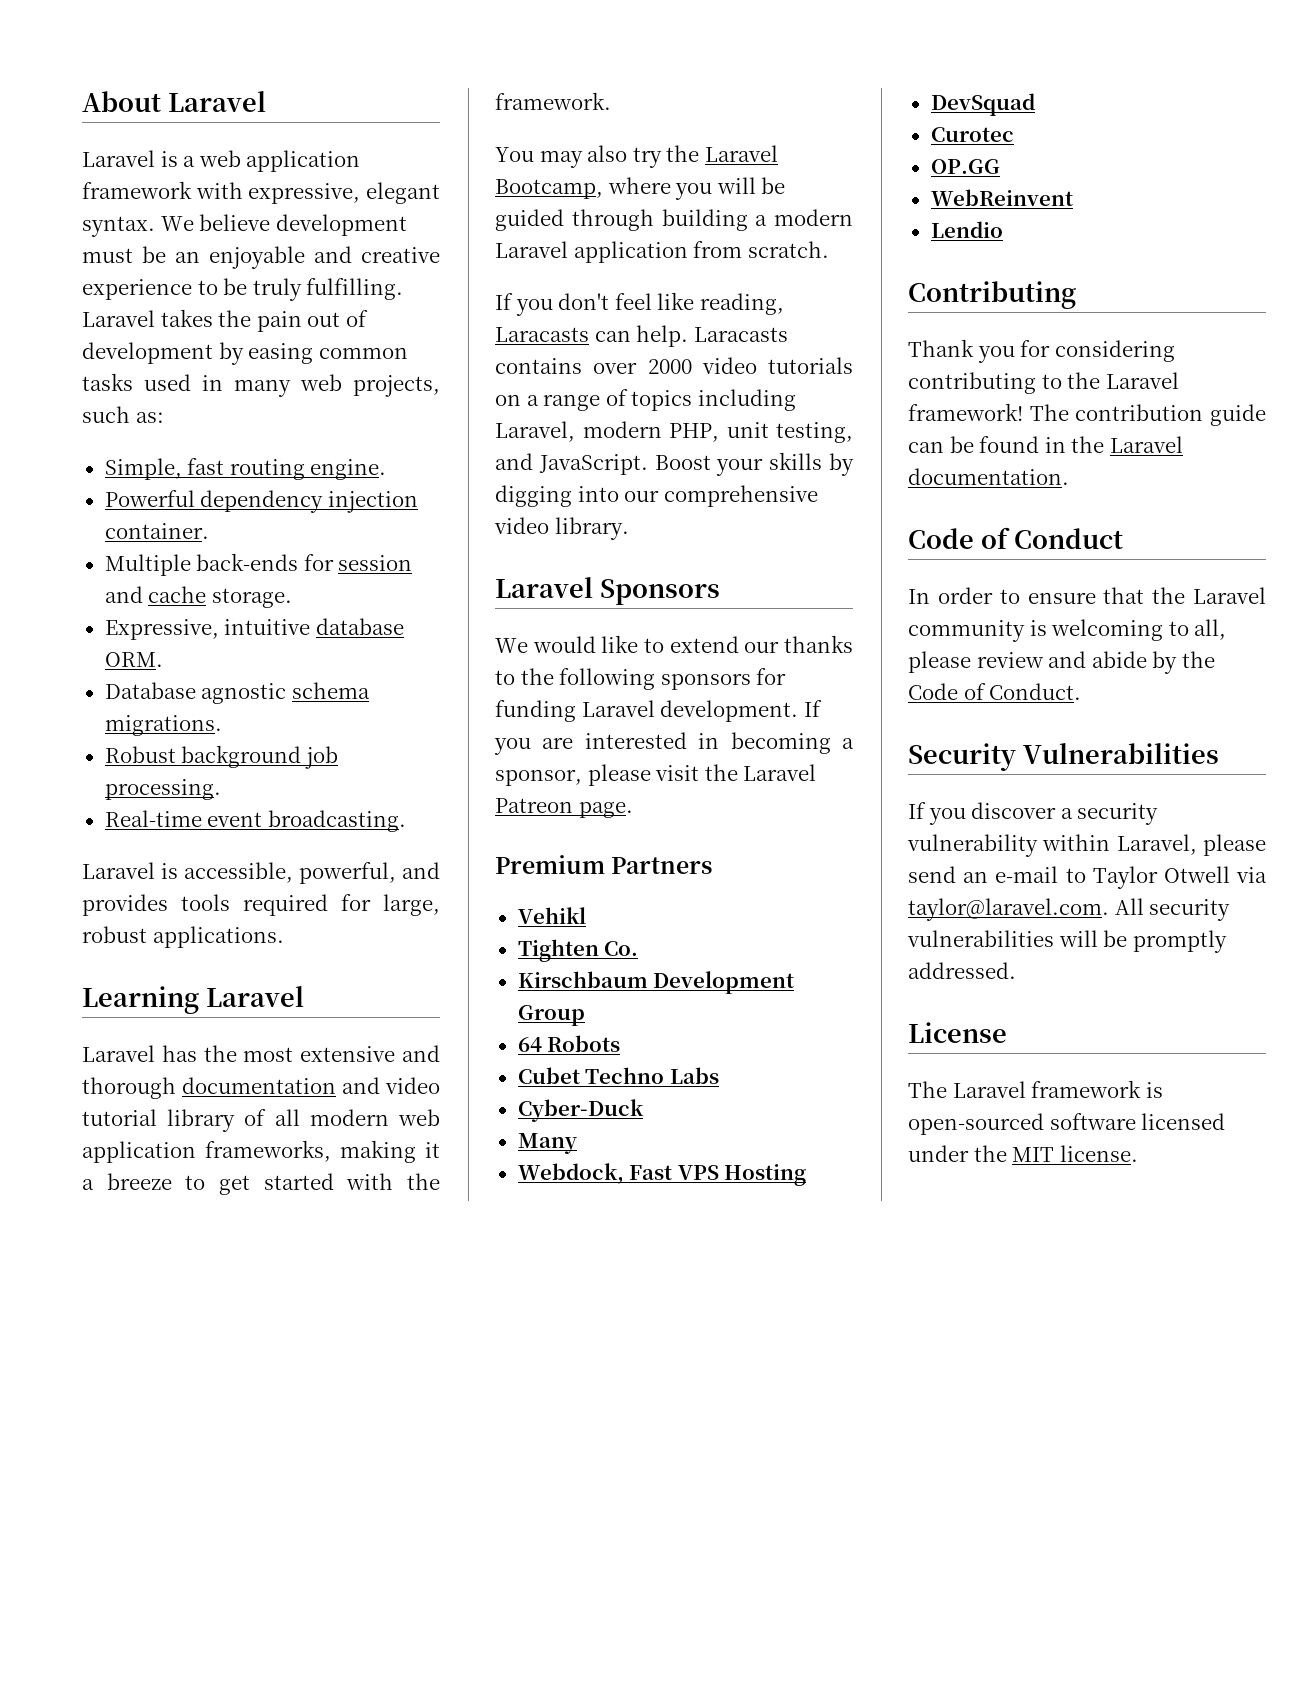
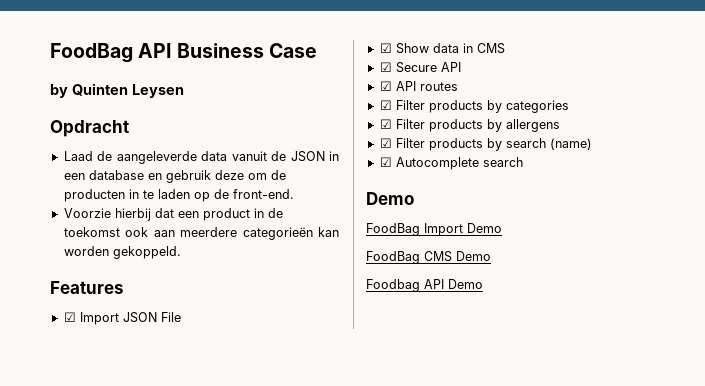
[82,91,266,112] [82,150,361,172] [82,181,440,204] [82,214,407,237] [82,246,440,269] [82,278,404,301] [82,309,368,332] [82,342,408,365] [82,373,440,397] [82,406,164,423] [104,458,387,480] [104,490,418,513] [104,523,209,539] [104,553,413,576] [104,586,292,608] [104,618,404,640] [104,652,163,667] [104,682,370,704] [104,715,222,736] [104,745,338,769] [104,779,221,800] [104,810,406,832] [82,862,440,884] [82,894,440,916] [82,926,284,948] [82,986,304,1014] [82,1045,441,1062] [82,1077,440,1099] [82,1109,440,1132] [82,1140,440,1163] [82,1173,440,1195] [495,92,611,110] [495,145,778,168] [495,177,786,200] [495,209,853,231] [495,241,829,263] [495,292,784,316] [495,325,788,347] [495,357,853,374] [495,389,796,411] [495,421,853,443] [495,452,854,476] [495,485,818,507] [494,517,629,540] [495,577,720,605] [495,635,853,653] [495,668,787,690] [495,700,822,722] [494,732,854,755] [495,764,817,786] [495,798,633,818] [495,855,713,874] [517,907,586,924] [517,939,639,962] [517,971,795,994] [517,1005,585,1026] [517,1035,621,1052] [517,1067,719,1084] [517,1099,644,1122] [517,1133,577,1154] [517,1163,807,1186] [930,93,1035,116] [930,127,1014,142] [930,159,1000,174] [930,189,1073,206] [930,221,1003,238] [908,281,1076,309] [908,339,1175,363] [908,372,1179,394] [908,403,1266,426] [908,436,1183,453] [908,468,1069,485] [908,527,1123,549] [908,587,1266,604] [908,619,1227,642] [908,651,1215,674] [908,683,1082,700] [908,743,1219,771] [908,802,1159,825] [907,834,1266,857] [908,866,1267,889] [908,898,1231,921] [907,930,1227,953] [908,962,1016,979] [908,1022,1007,1043] [908,1080,1163,1098] [908,1113,1226,1135] [908,1145,1138,1162] About Laravel // Laravel is a web application framework with expressive, elegant syntax. We believe development must be an enjoyable and creative experience to be truly fulfilling. Laravel takes the pain out of development by easing common tasks used in many web projects, such as: // Simple, fast routing engine. // Powerful dependency injection container. // Multiple back-ends for session and cache storage. // Expressive, intuitive database ORM. // Database agnostic schema migrations. // Robust background job processing. // Real-time event broadcasting. // Laravel is accessible, powerful, and provides tools required for large, robust applications. // Learning Laravel // Laravel has the most extensive and thorough documentation and video tutorial library of all modern web application frameworks, making it a breeze to get started with the framework. // You may also try the Laravel Bootcamp, where you will be guided through building a modern Laravel application from scratch. // If you don't feel like reading, Laracasts can help. Laracasts contains over 2000 video tutorials on a range of topics including Laravel, modern PHP, unit testing, and JavaScript. Boost your skills by digging into our comprehensive video library. // Laravel Sponsors // We would like to extend our thanks to the following sponsors for funding Laravel development. If you are interested in becoming a sponsor, please visit the Laravel Patreon page. // Premium Partners // Vehikl // Tighten Co. // Kirschbaum Development Group // 64 Robots // Cubet Techno Labs // Cyber-Duck // Many // Webdock, Fast VPS Hosting // DevSquad // Curotec // OP.GG // WebReinvent // Lendio // Contributing // Thank you for considering contributing to the Laravel framework! The contribution guide can be found in the Laravel documentation. // Code of Conduct // In order to ensure that the Laravel community is welcoming to all, please review and abide by the Code of Conduct. // Security Vulnerabilities // If you discover a security vulnerability within Laravel, please send an e-mail to Taylor Otwell via taylor@laravel.com. All security vulnerabilities will be promptly addressed. // License // The Laravel framework is open-sourced software licensed under the MIT license. -> [50,43,317,63] [50,83,184,98] [50,120,129,137] [63,151,340,164] [63,170,286,183] [63,189,294,202] [63,208,283,221] [63,227,339,240] [63,246,181,259] [50,281,124,294] [63,312,181,325] [379,43,505,54] [379,62,461,73] [379,81,458,91] [379,100,569,113] [379,119,560,132] [379,138,592,151] [379,157,523,170] [366,192,414,205] [366,223,502,236] [366,251,491,264] [366,279,483,292] FoodBag API Business Case // by Quinten Leysen // Opdracht // Laad de aangeleverde data vanuit de JSON in een database en gebruik deze om de producten in te laden op de front-end. // Voorzie hierbij dat een product in de toekomst ook aan meerdere categorieën kan worden gekoppeld. // Features // ☑ Import JSON File // ☑ Show data in CMS // ☑ Secure API // ☑ API routes // ☑ Filter products by categories // ☑ Filter products by allergens // ☑ Filter products by search (name) // ☑ Autocomplete search // Demo // FoodBag Import Demo // FoodBag CMS Demo // Foodbag API Demo

